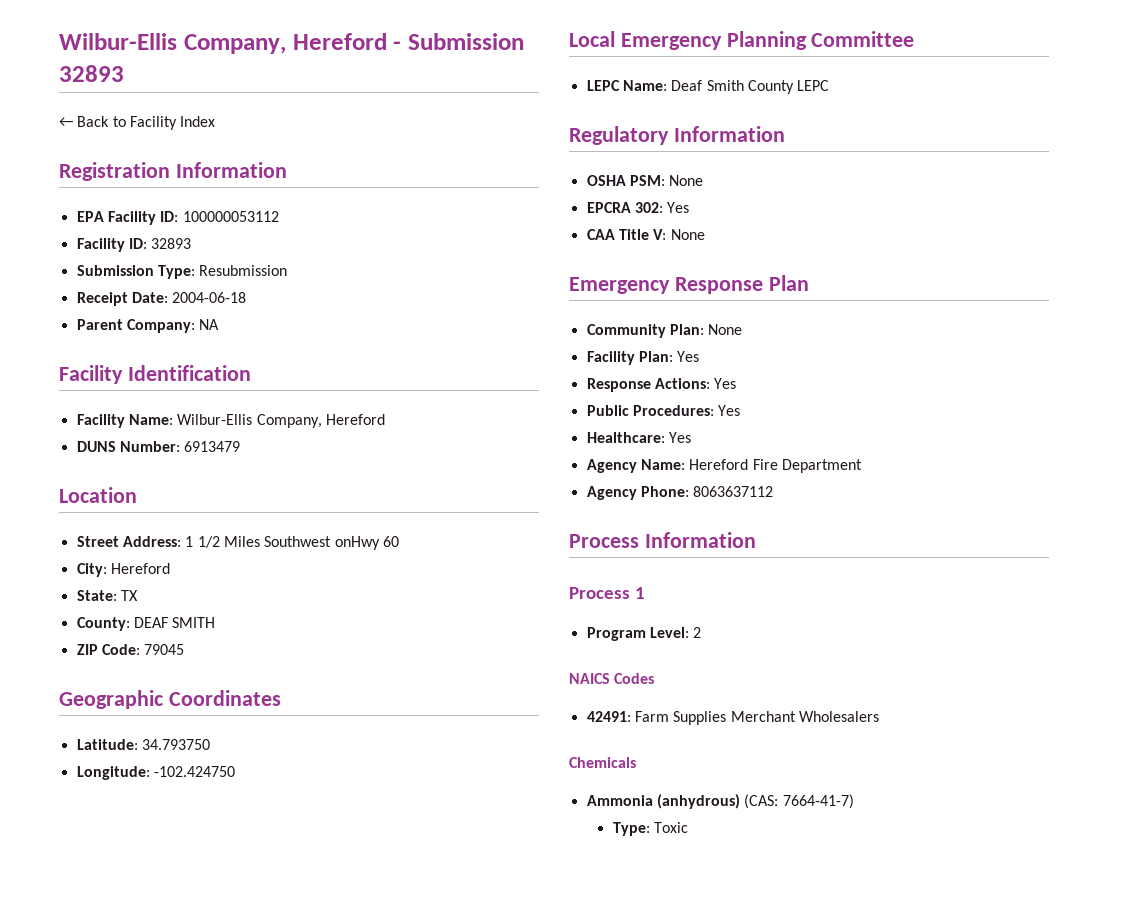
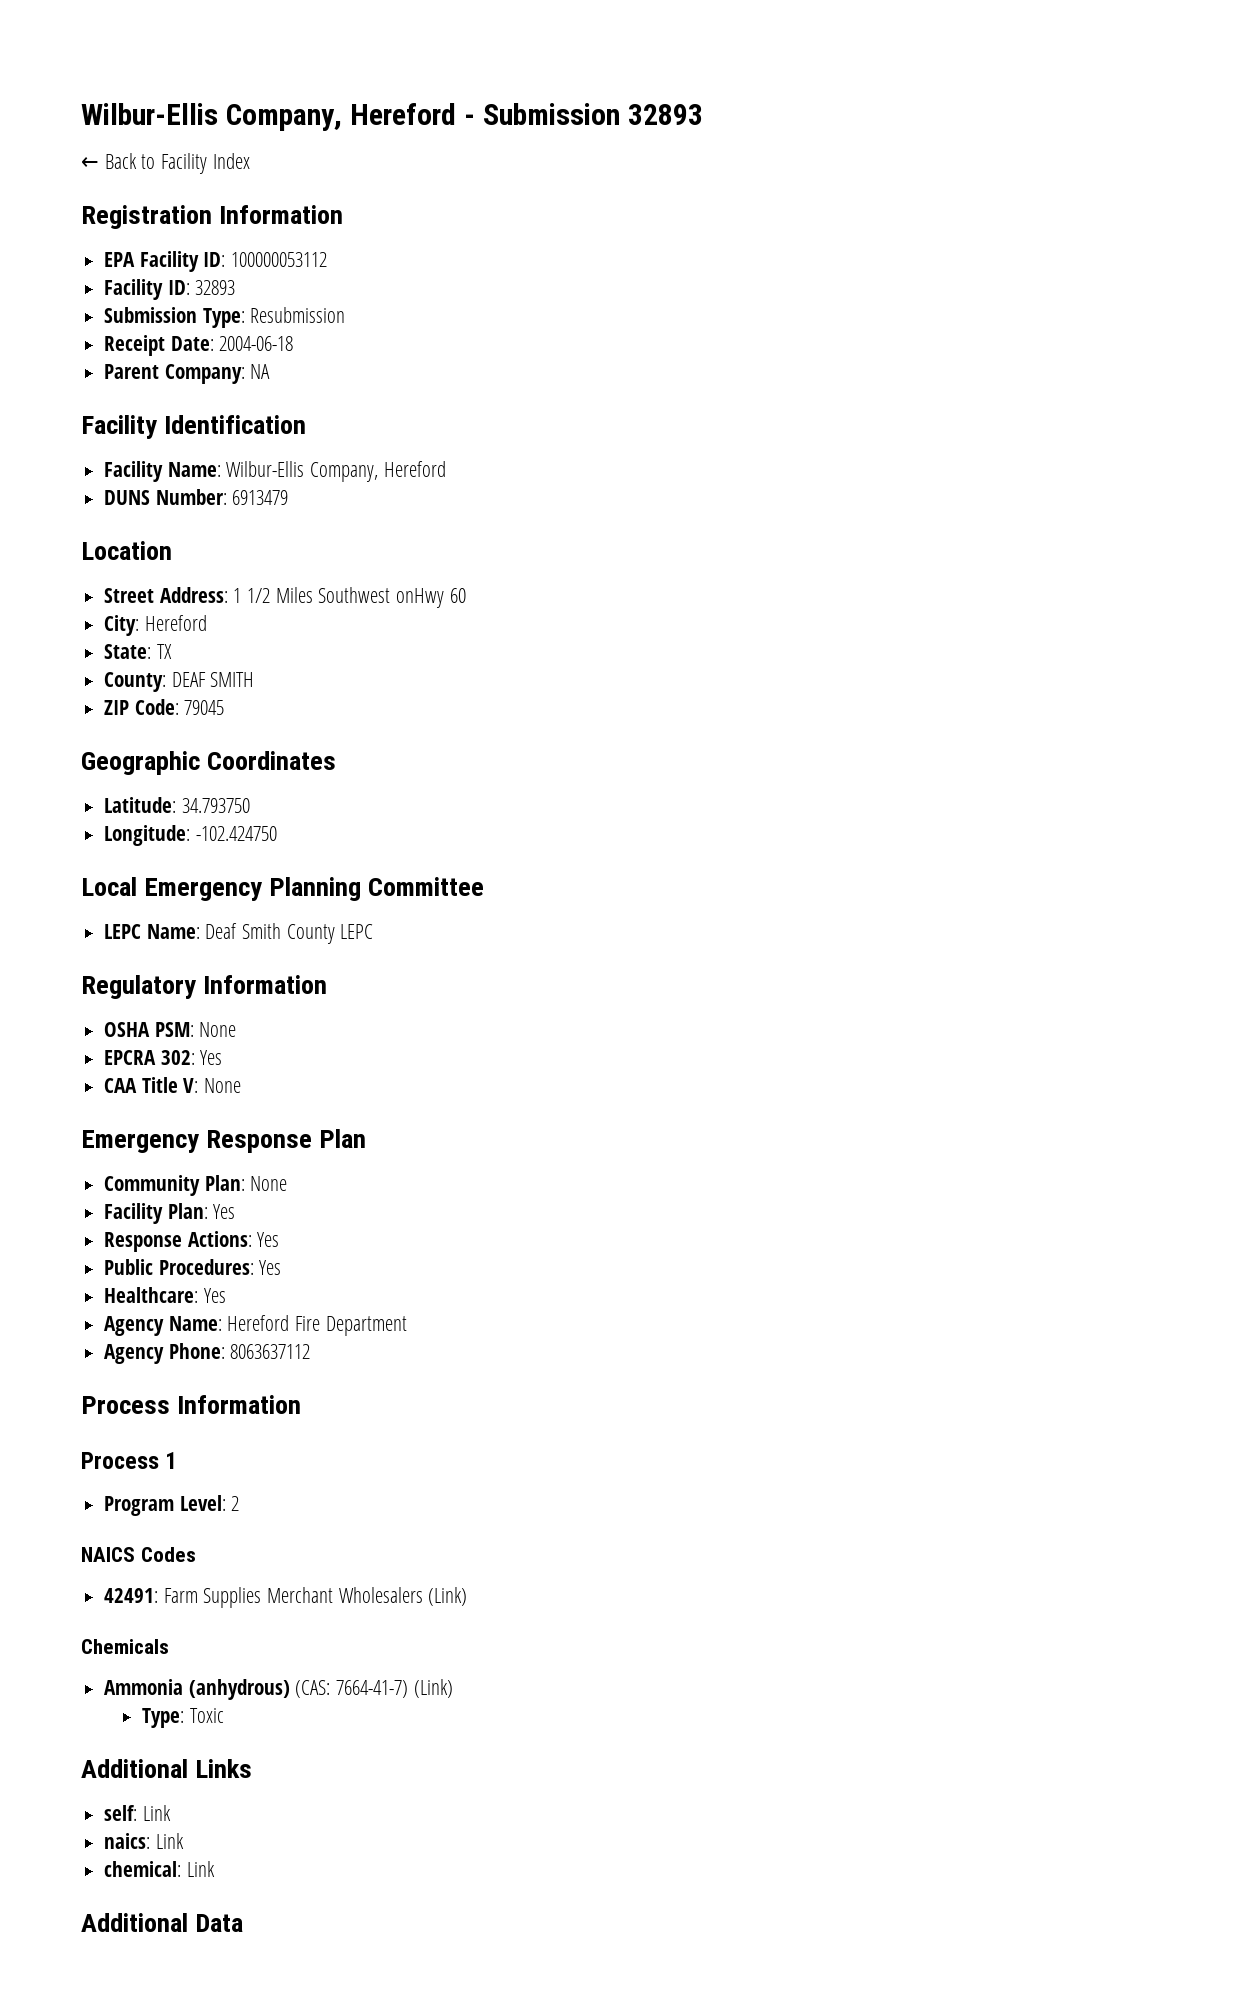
(879, 716) none -> [428,1587,468,1606] (Link)
(854, 801) none -> [413,1679,453,1698] (Link)
(689, 827) none -> [81,1759,253,1778] [104,1805,171,1821] [104,1833,184,1849] [104,1861,215,1877] [81,1913,244,1932] // Additional Links // self: Link // naics: Link // chemical: Link // Additional Data

